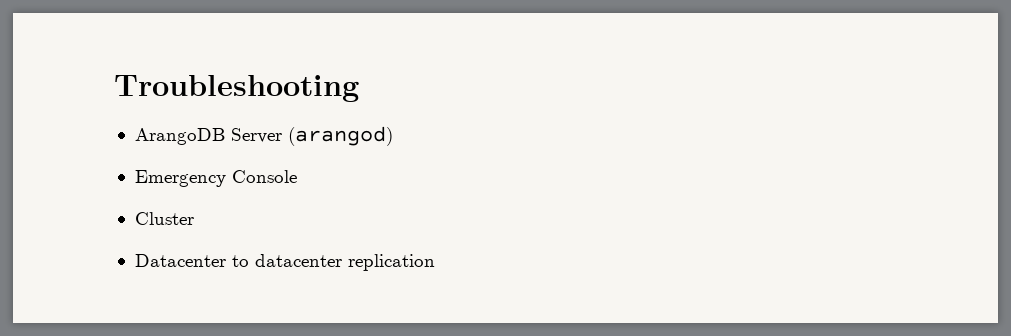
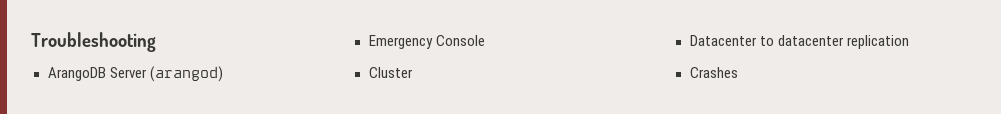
(435, 262) none -> [689,67,738,78] // Crashes

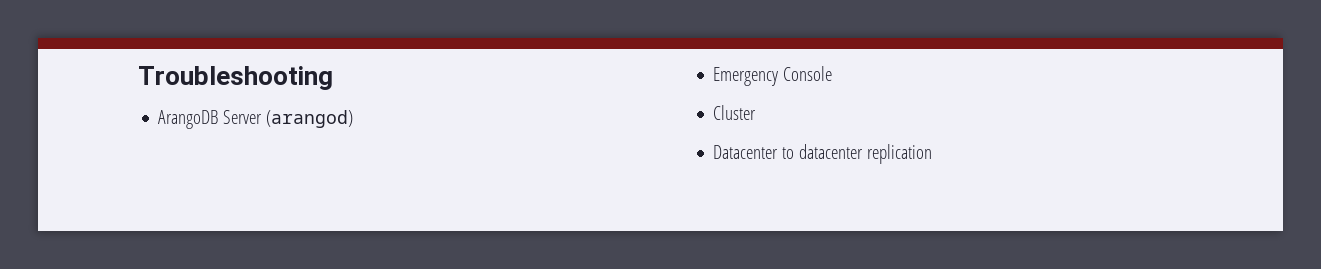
[689,67,738,78] // Crashes -> (933, 154) none

